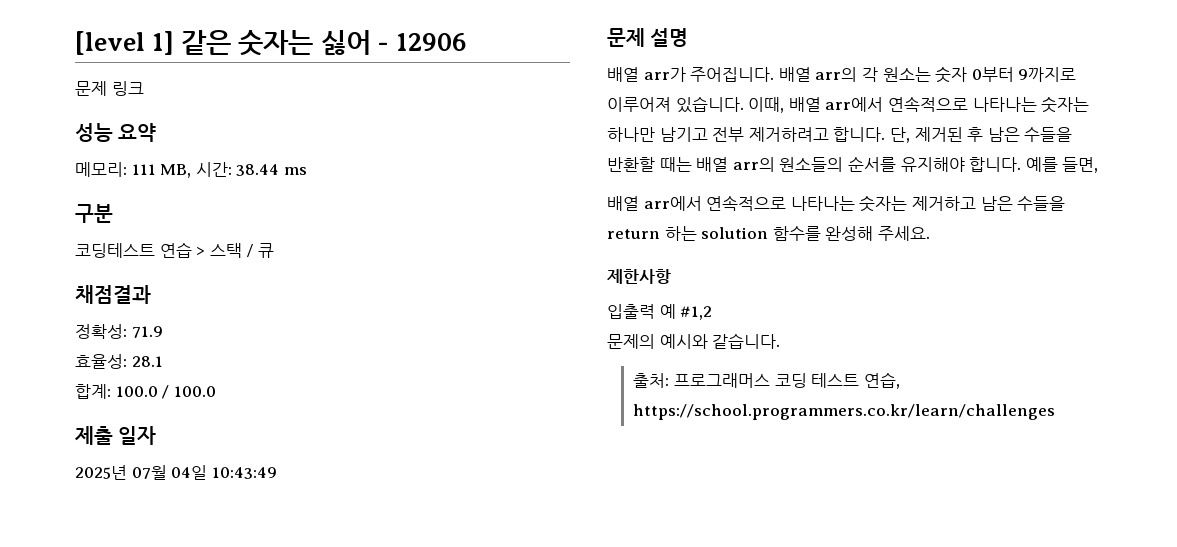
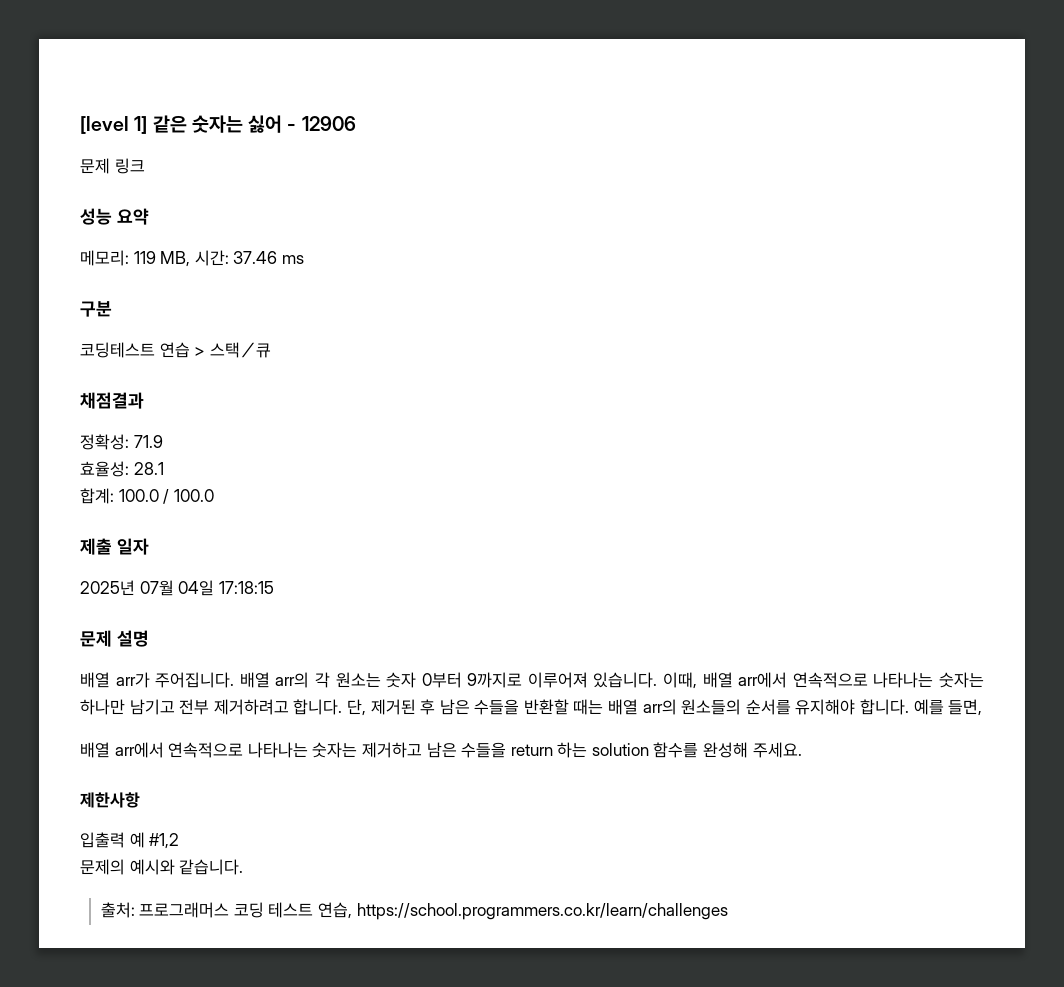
[131,164,156,175] 111 -> [133,251,156,264] 119
[236,164,280,176] 38.44 -> [233,251,278,264] 37.46
[211,467,277,479] 10:43:49 -> [218,581,274,594] 17:18:15

